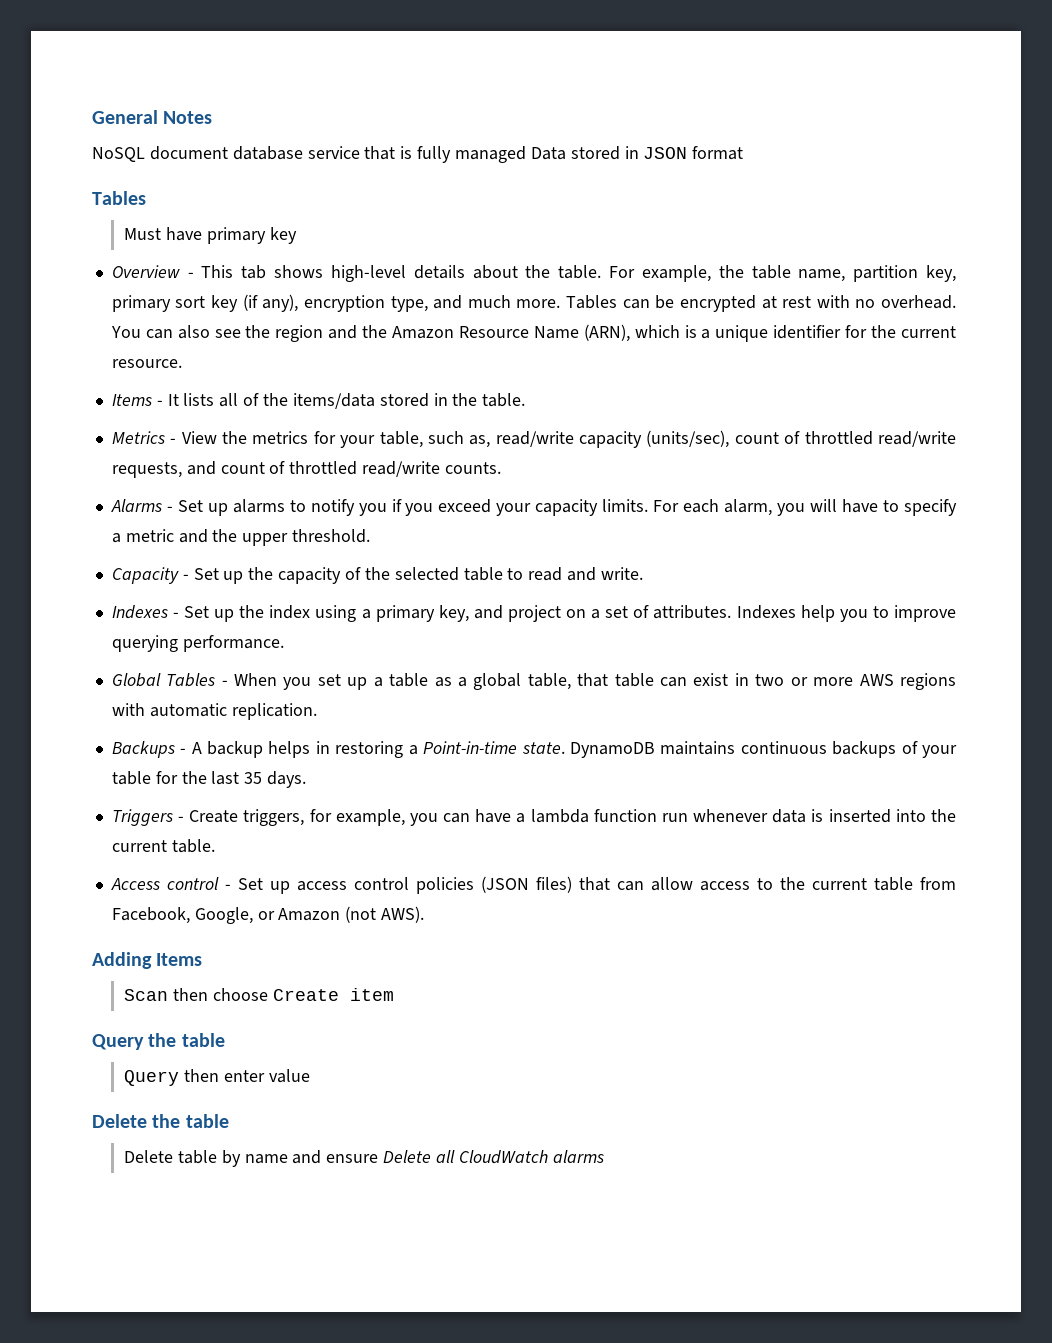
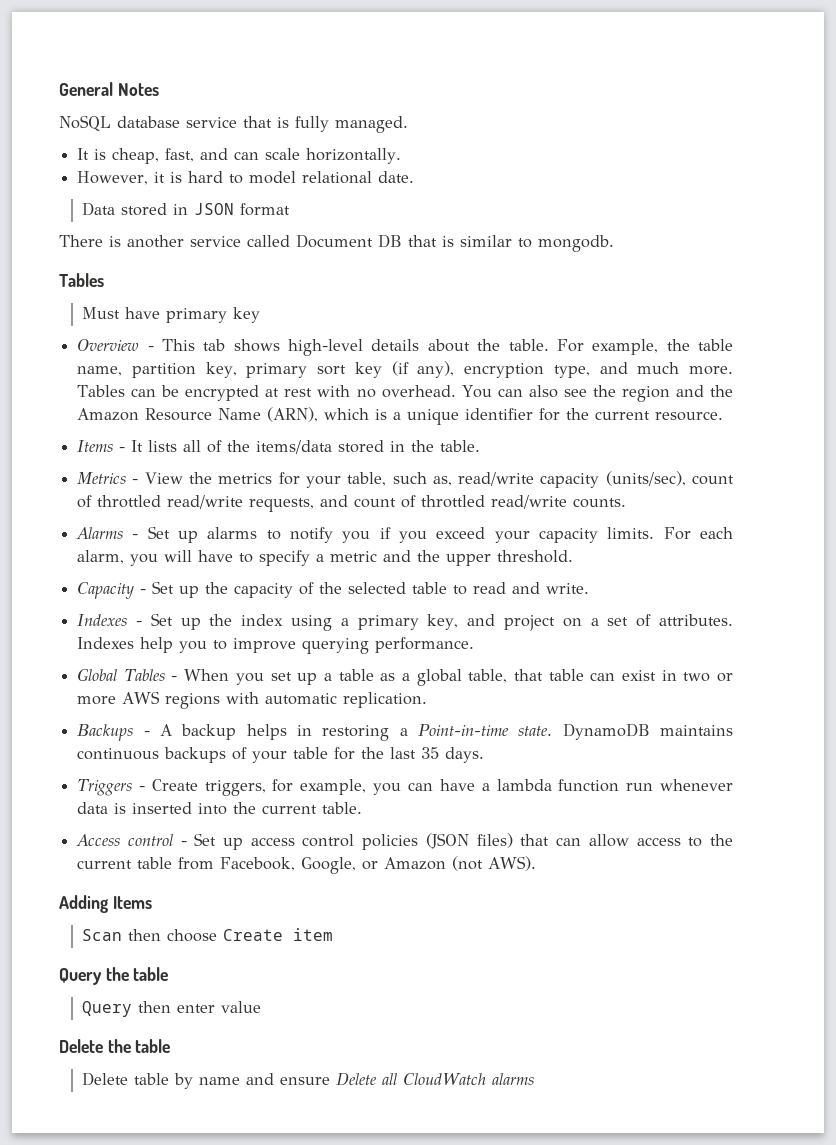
[149,146,228,160] document -> (111, 123) none
[455,146,527,163] managed -> [335,116,408,133] [77,148,402,164] [77,171,415,185] managed. // It is cheap, fast, and can scale horizontally. // However, it is hard to model relational date. //
(744, 153) none -> [59,234,614,252] // There is another service called Document DB that is similar to mongodb.

